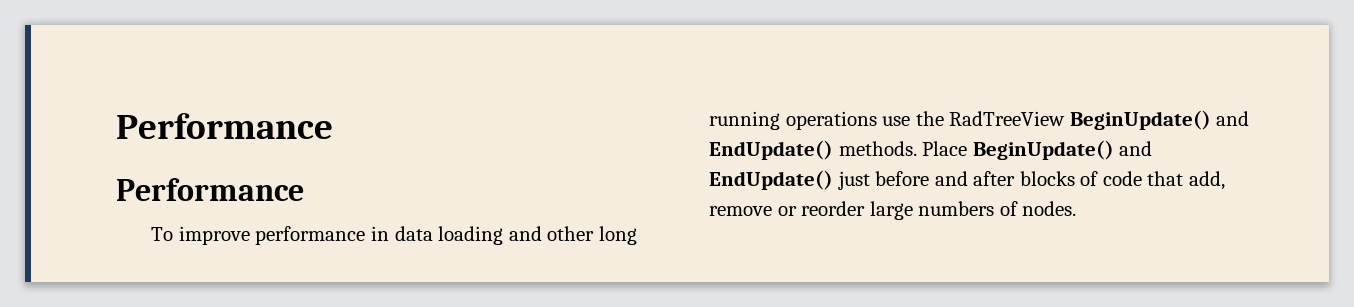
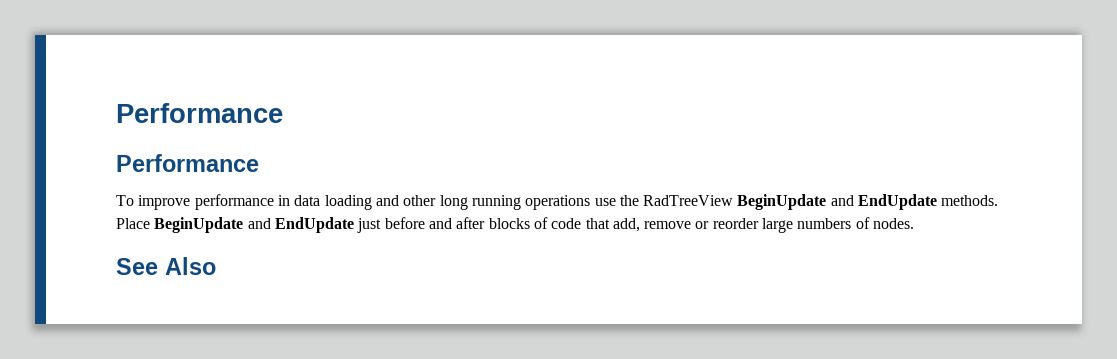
[1069,110,1250,130] [709,140,1153,160] [709,170,833,190] BeginUpdate() and EndUpdate() methods. Place BeginUpdate() and EndUpdate() -> [737,194,999,210] [116,217,354,233] BeginUpdate and EndUpdate methods. Place BeginUpdate and EndUpdate
(1077, 208) none -> [116,257,216,275] // See Also

